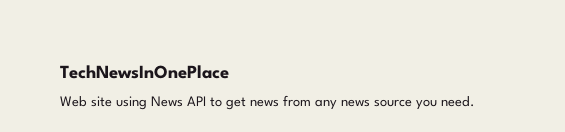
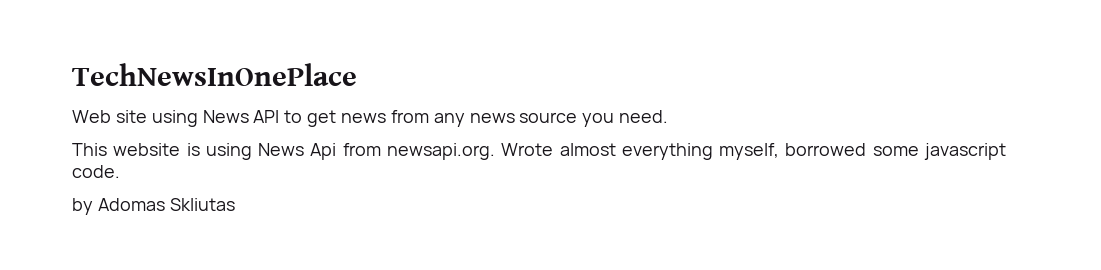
(475, 101) none -> [72,143,1007,160] [72,165,120,178] [72,198,235,215] // This website is using News Api from newsapi.org. Wrote almost everything myself, borrowed some javascript code. // by Adomas Skliutas

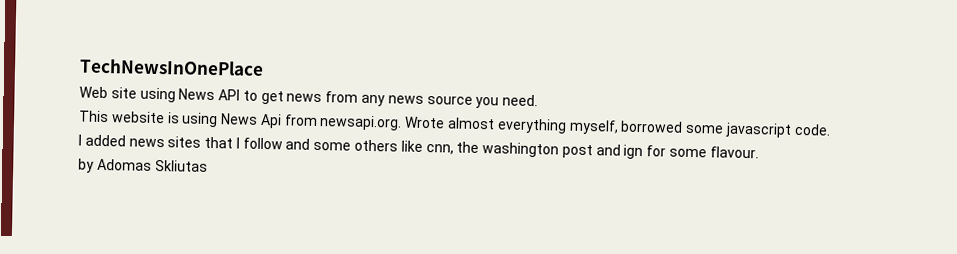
(120, 171) none -> [78,134,759,160] // I added news sites that I follow and some others like cnn, the washington post and ign for some flavour.

